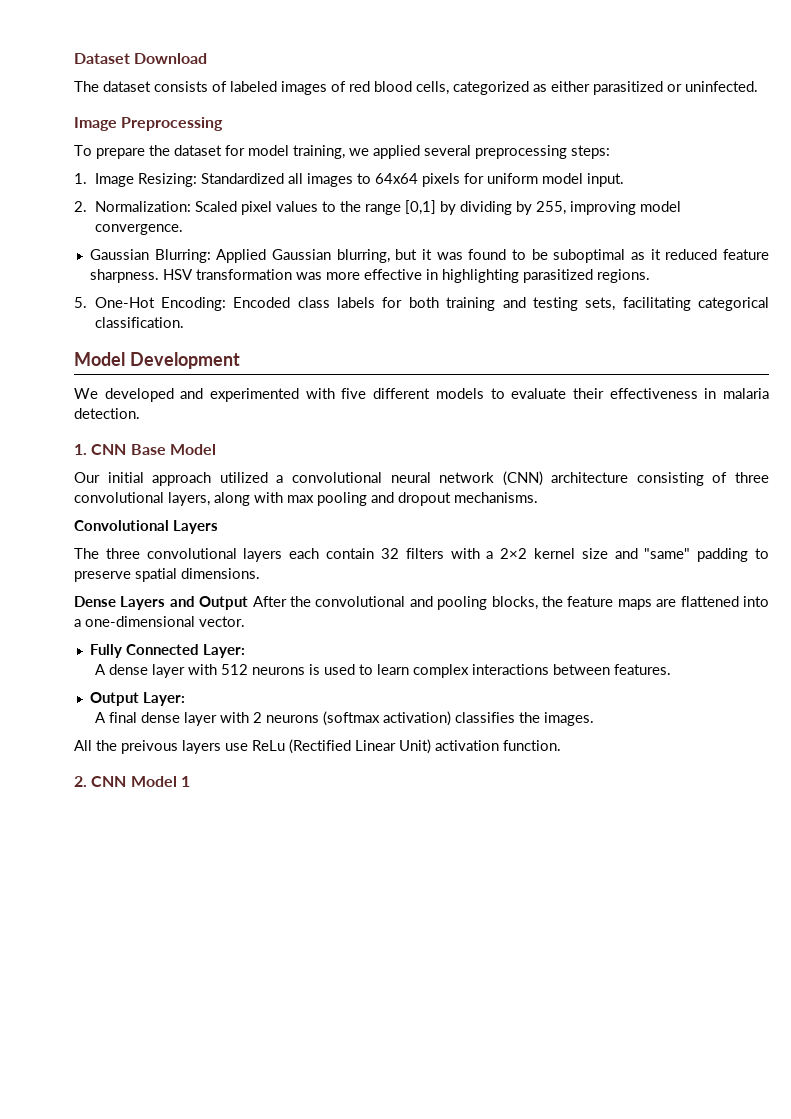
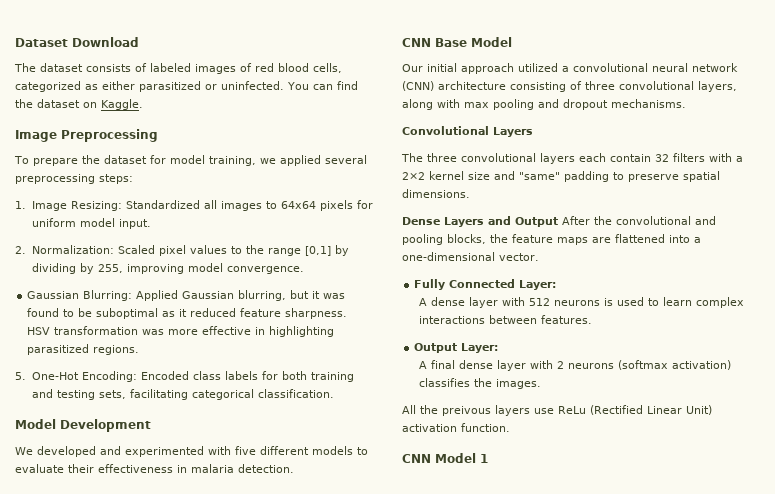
(758, 86) none -> [287,81,358,90] [15,99,143,110] You can find the dataset on Kaggle.
[74,444,87,455] 1. -> (294, 468) none
[74,776,87,787] 2. -> (510, 427) none

